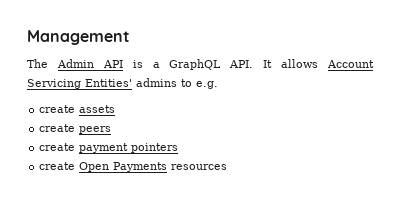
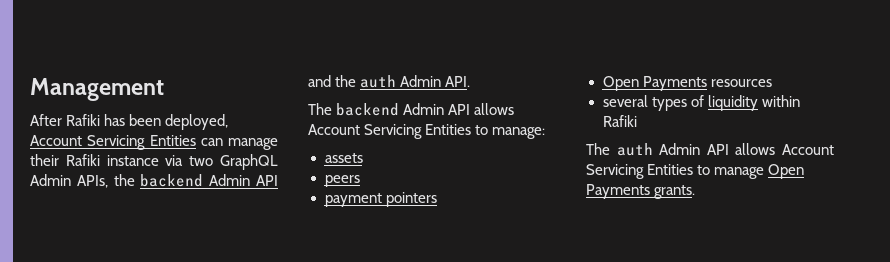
[27,59,374,70] [27,78,218,89] [39,105,76,113] The Admin API is a GraphQL API. It allows Account Servicing Entities' admins to e.g. // create -> [30,114,229,130] [30,135,278,150] [30,154,278,170] [30,174,278,188] [308,75,471,88] [308,103,515,116] [308,124,546,139] After Rafiki has been deployed, Account Servicing Entities can manage their Rafiki instance via two GraphQL Admin APIs, the backend Admin API and the auth Admin API. // The backend Admin API allows Account Servicing Entities to manage: //
[39,124,76,132] create -> (363, 158) none
[39,143,76,151] create -> (360, 181) none
[39,162,76,170] create -> (437, 199) none
(228, 167) none -> [602,95,800,111] [602,115,637,127] [586,143,834,156] [586,164,805,179] [586,184,696,199] // several types of liquidity within Rafiki // The auth Admin API allows Account Servicing Entities to manage Open Payments grants.

